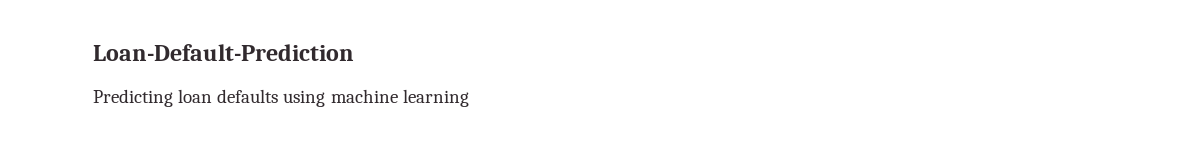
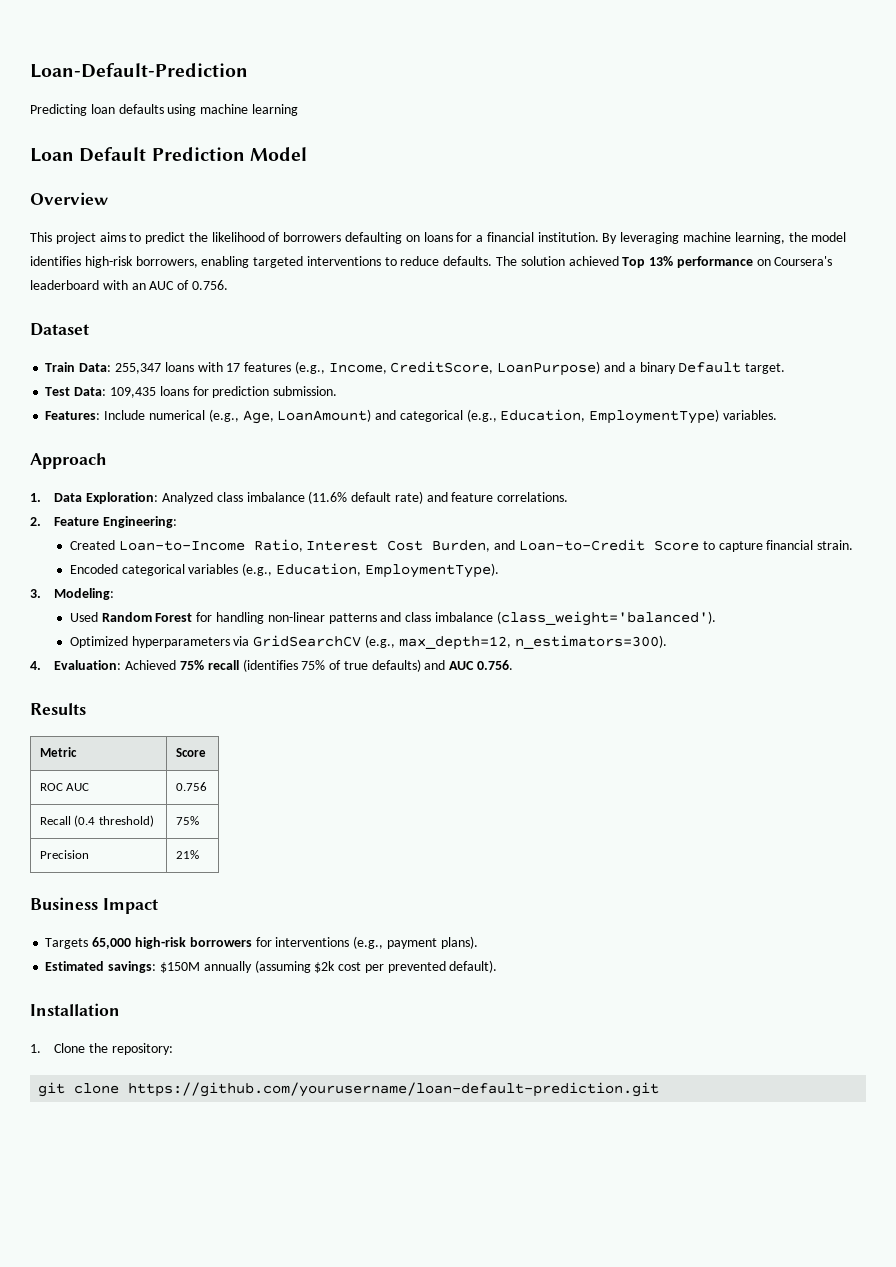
(469, 98) none -> [30,147,307,162] [30,192,108,205] [30,232,847,244] [30,256,833,268] [30,280,228,290] [30,323,89,336] [45,361,786,376] [45,386,338,398] [45,409,777,424] [30,453,107,469] [30,491,569,504] [30,516,178,528] [69,539,854,552] [69,563,499,578] [30,588,115,600] [69,611,716,626] [69,635,667,650] [30,659,514,672] [30,703,86,715] [39,747,77,757] [175,748,206,757] [39,783,90,791] [175,782,207,791] [39,815,154,827] [175,816,199,825] [39,850,89,859] [175,850,199,859] [30,897,158,914] [45,936,478,949] [45,960,498,973] [30,1003,120,1016] [30,1043,174,1055] [38,1082,660,1097] // Loan Default Prediction Model // Overview // This project aims to predict the likelihood of borrowers defaulting on loans for a financial institution. By leveraging machine learning, the model identifies high-risk borrowers, enabling targeted interventions to reduce defaults. The solution achieved Top 13% performance on Coursera's leaderboard with an AUC of 0.756. // Dataset // Train Data: 255,347 loans with 17 features (e.g., Income, CreditScore, LoanPurpose) and a binary Default target. // Test Data: 109,435 loans for prediction submission. // Features: Include numerical (e.g., Age, LoanAmount) and categorical (e.g., Education, EmploymentType) variables. // Approach // 1. Data Exploration: Analyzed class imbalance (11.6% default rate) and feature correlations. // 2. Feature Engineering: // Created Loan-to-Income Ratio, Interest Cost Burden, and Loan-to-Credit Score to capture financial strain. // Encoded categorical variables (e.g., Education, EmploymentType). // 3. Modeling: // Used Random Forest for handling non-linear patterns and class imbalance (class_weight='balanced'). // Optimized hyperparameters via GridSearchCV (e.g., max_depth=12, n_estimators=300). // 4. Evaluation: Achieved 75% recall (identifies 75% of true defaults) and AUC 0.756. // Results // Metric | Score // ROC AUC | 0.756 // Recall (0.4 threshold) | 75% // Precision | 21% // Business Impact // Targets 65,000 high-risk borrowers for interventions (e.g., payment plans). // Estimated savings: $150M annually (assuming $2k cost per prevented default). // Installation // 1. Clone the repository: // git clone https://github.com/yourusername/loan-default-prediction.git

